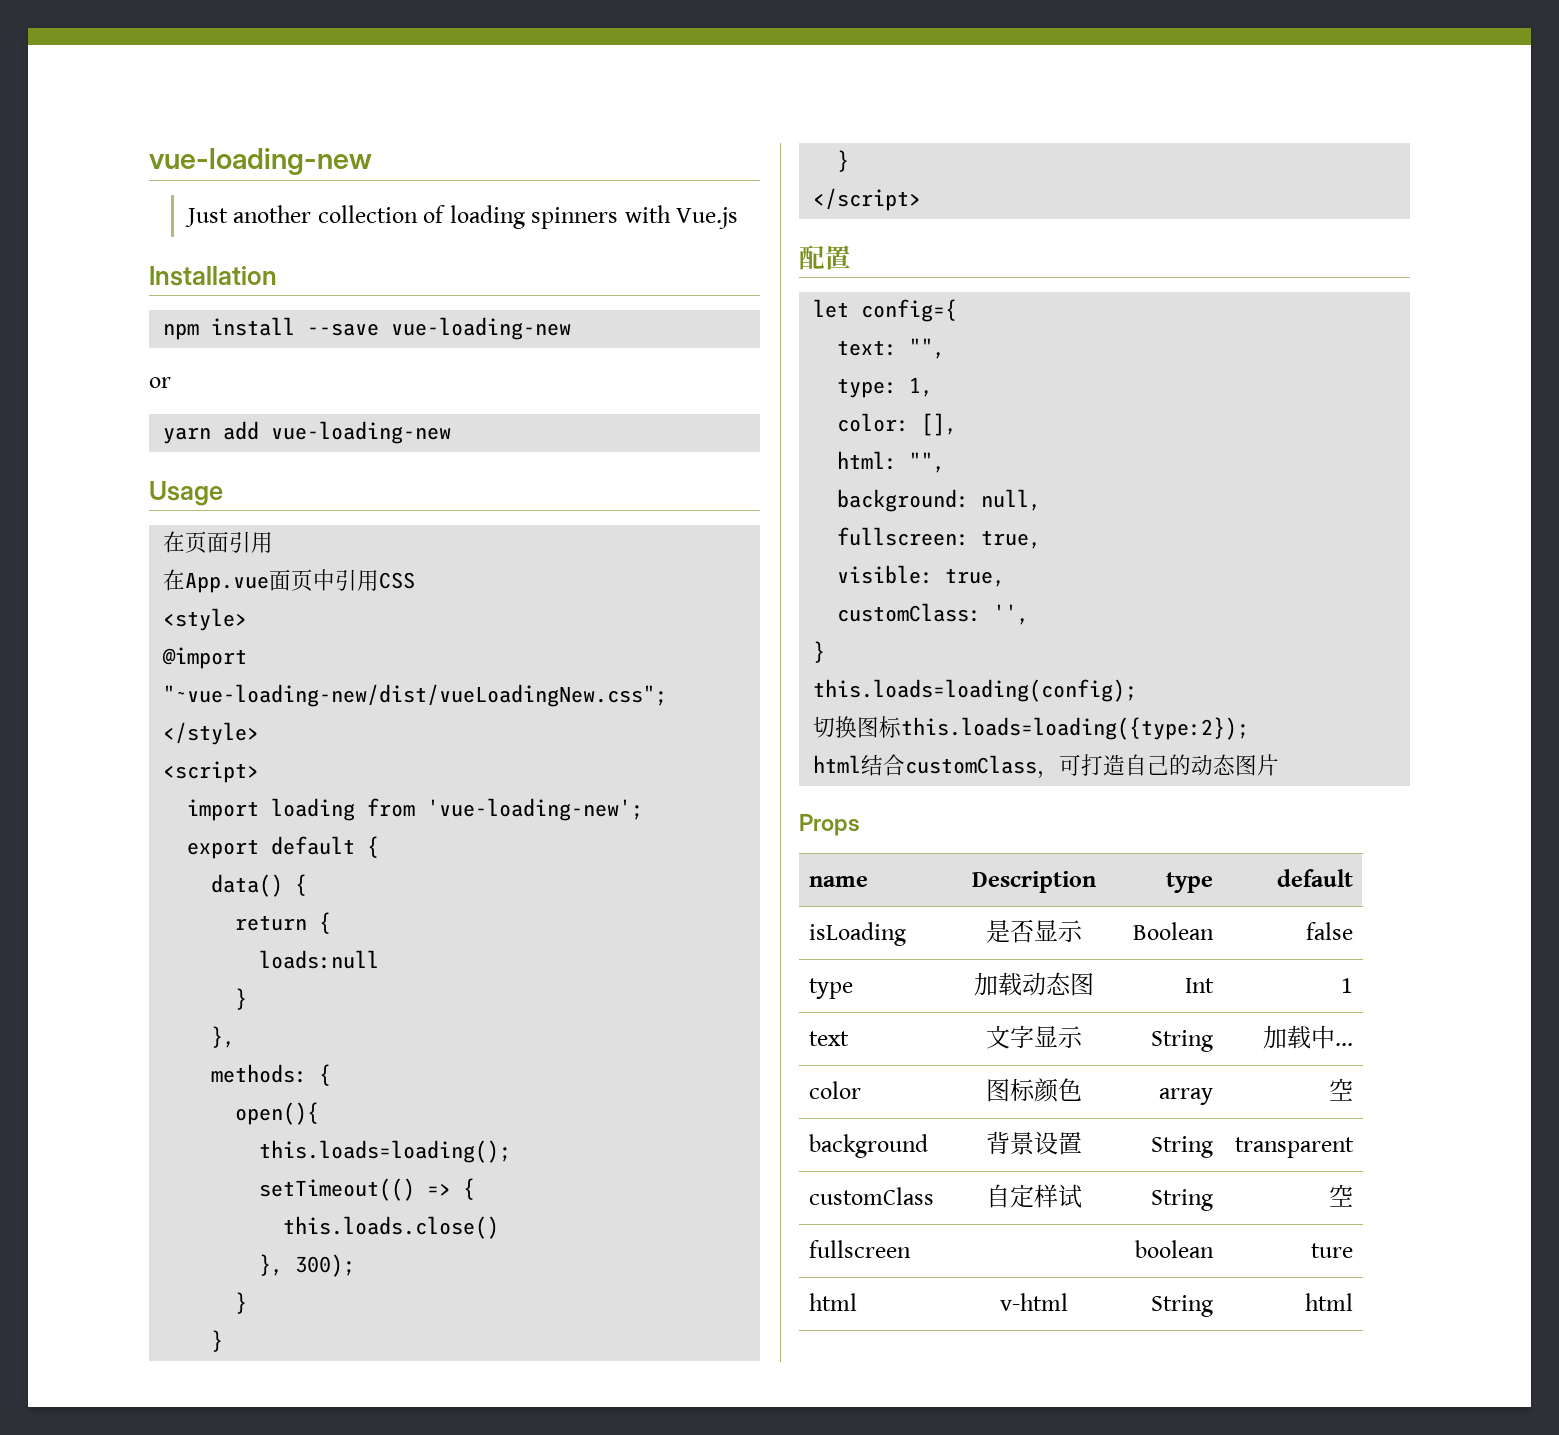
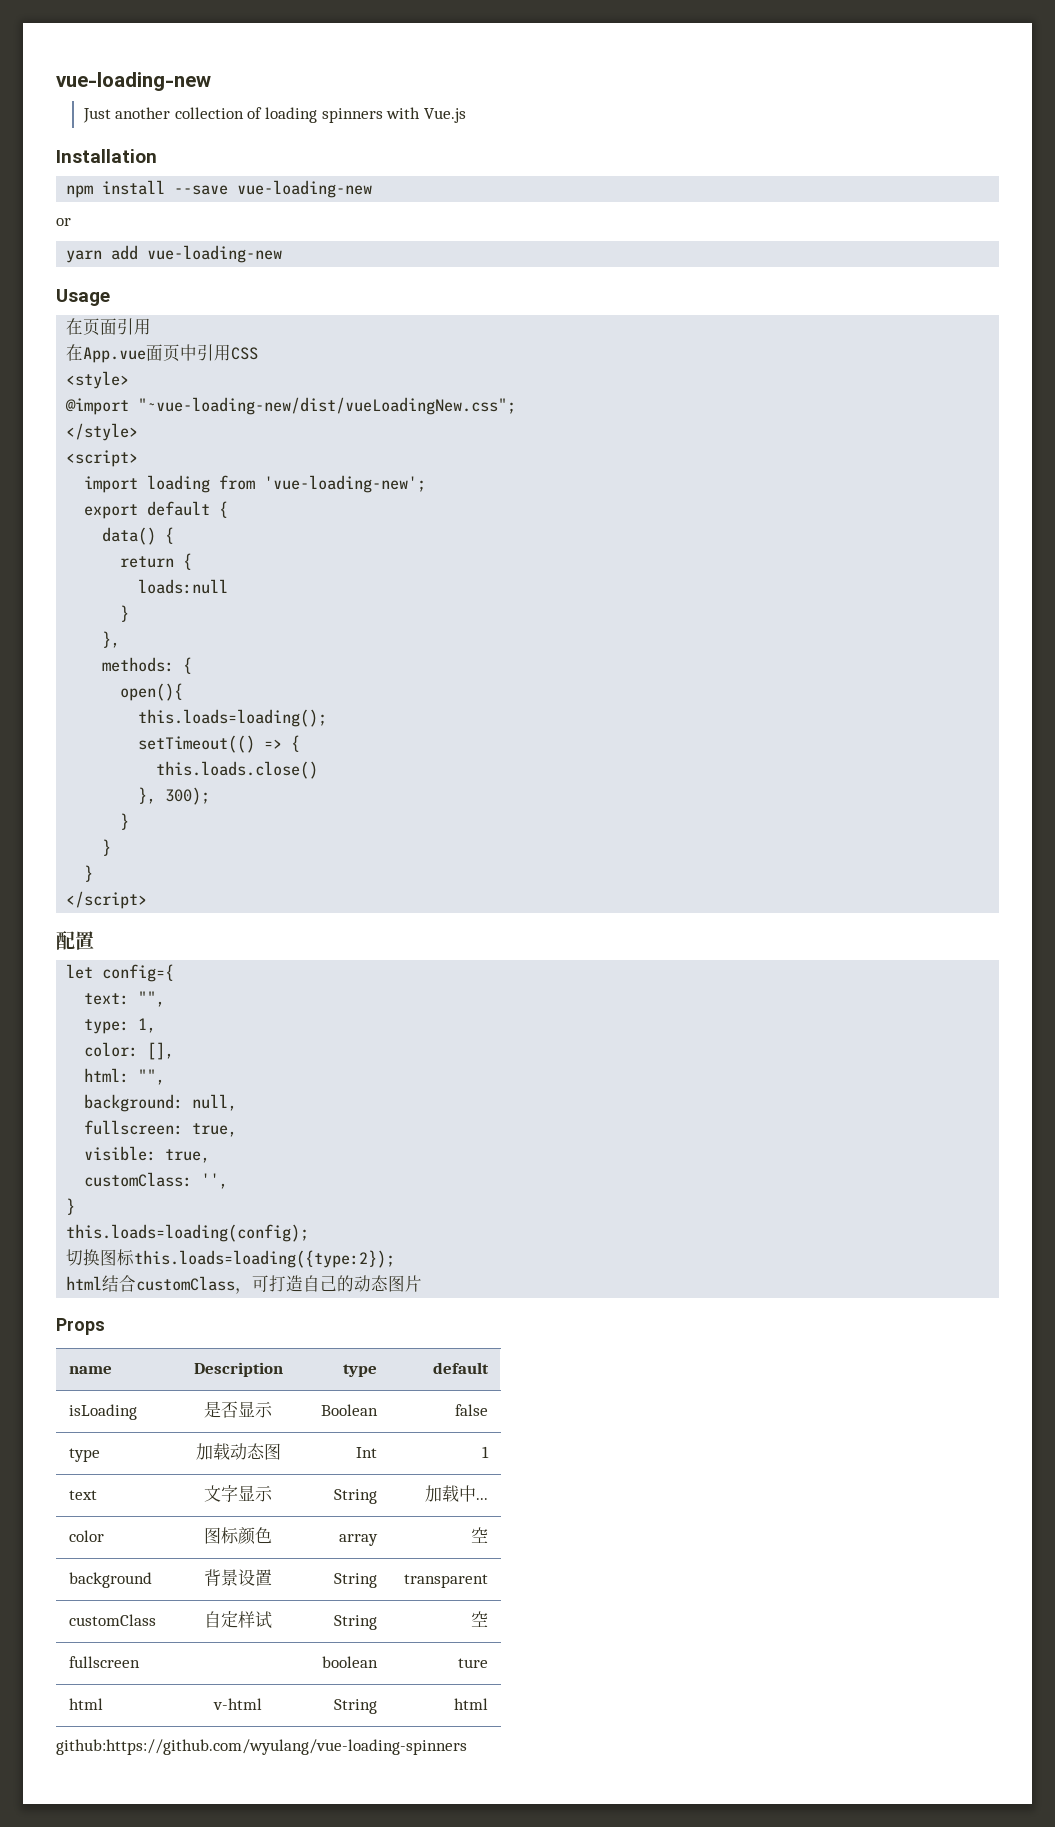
(1353, 1302) none -> [56,1739,467,1755] // github:https://github.com/wyulang/vue-loading-spinners

